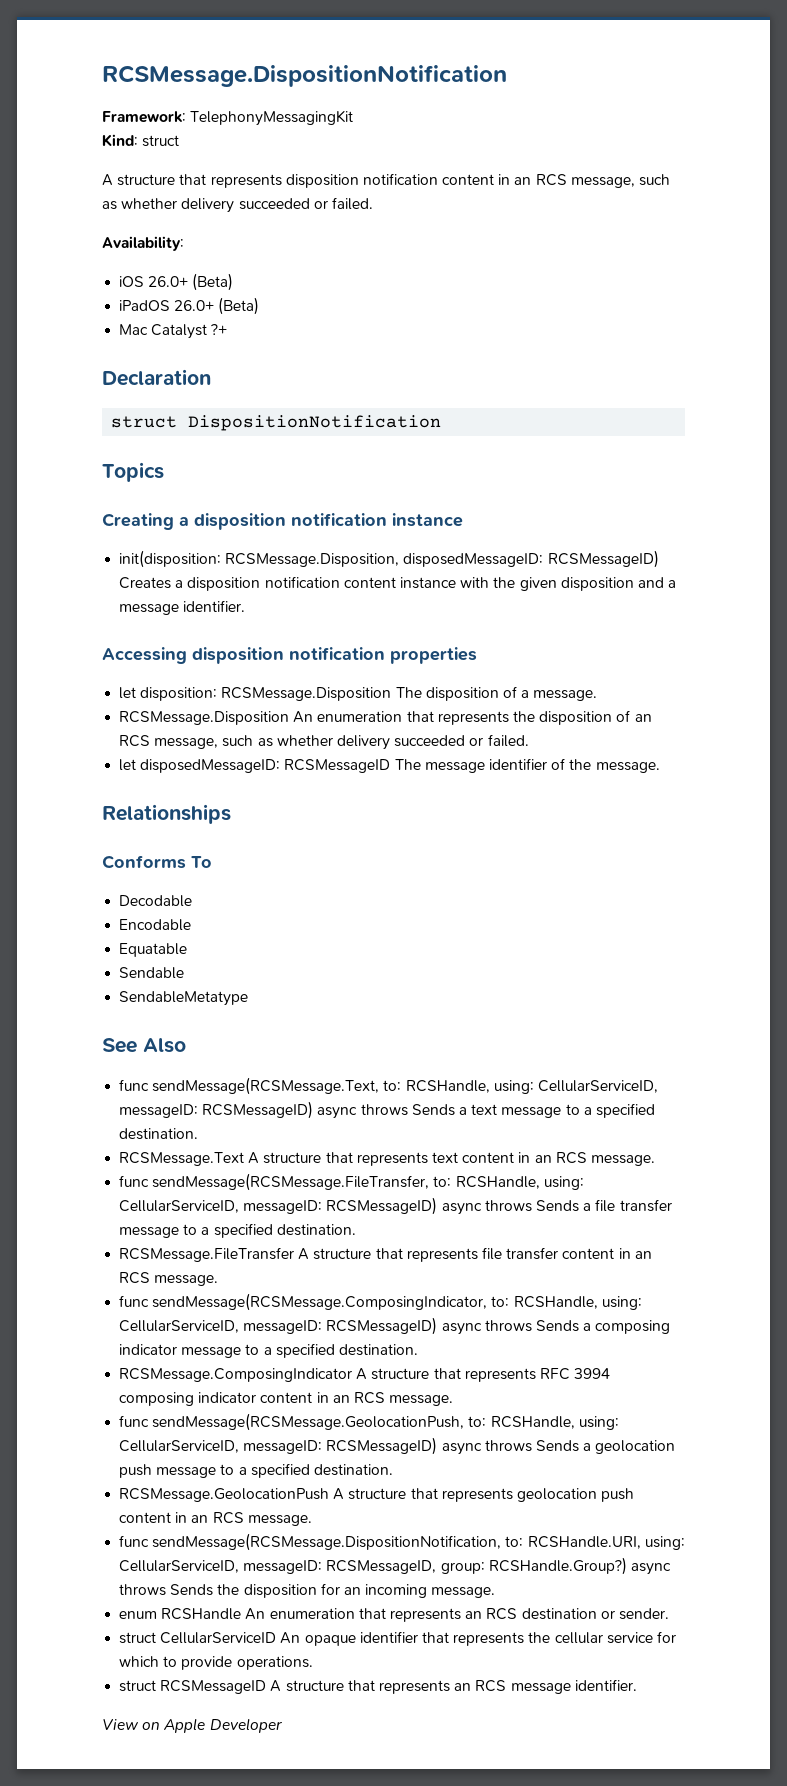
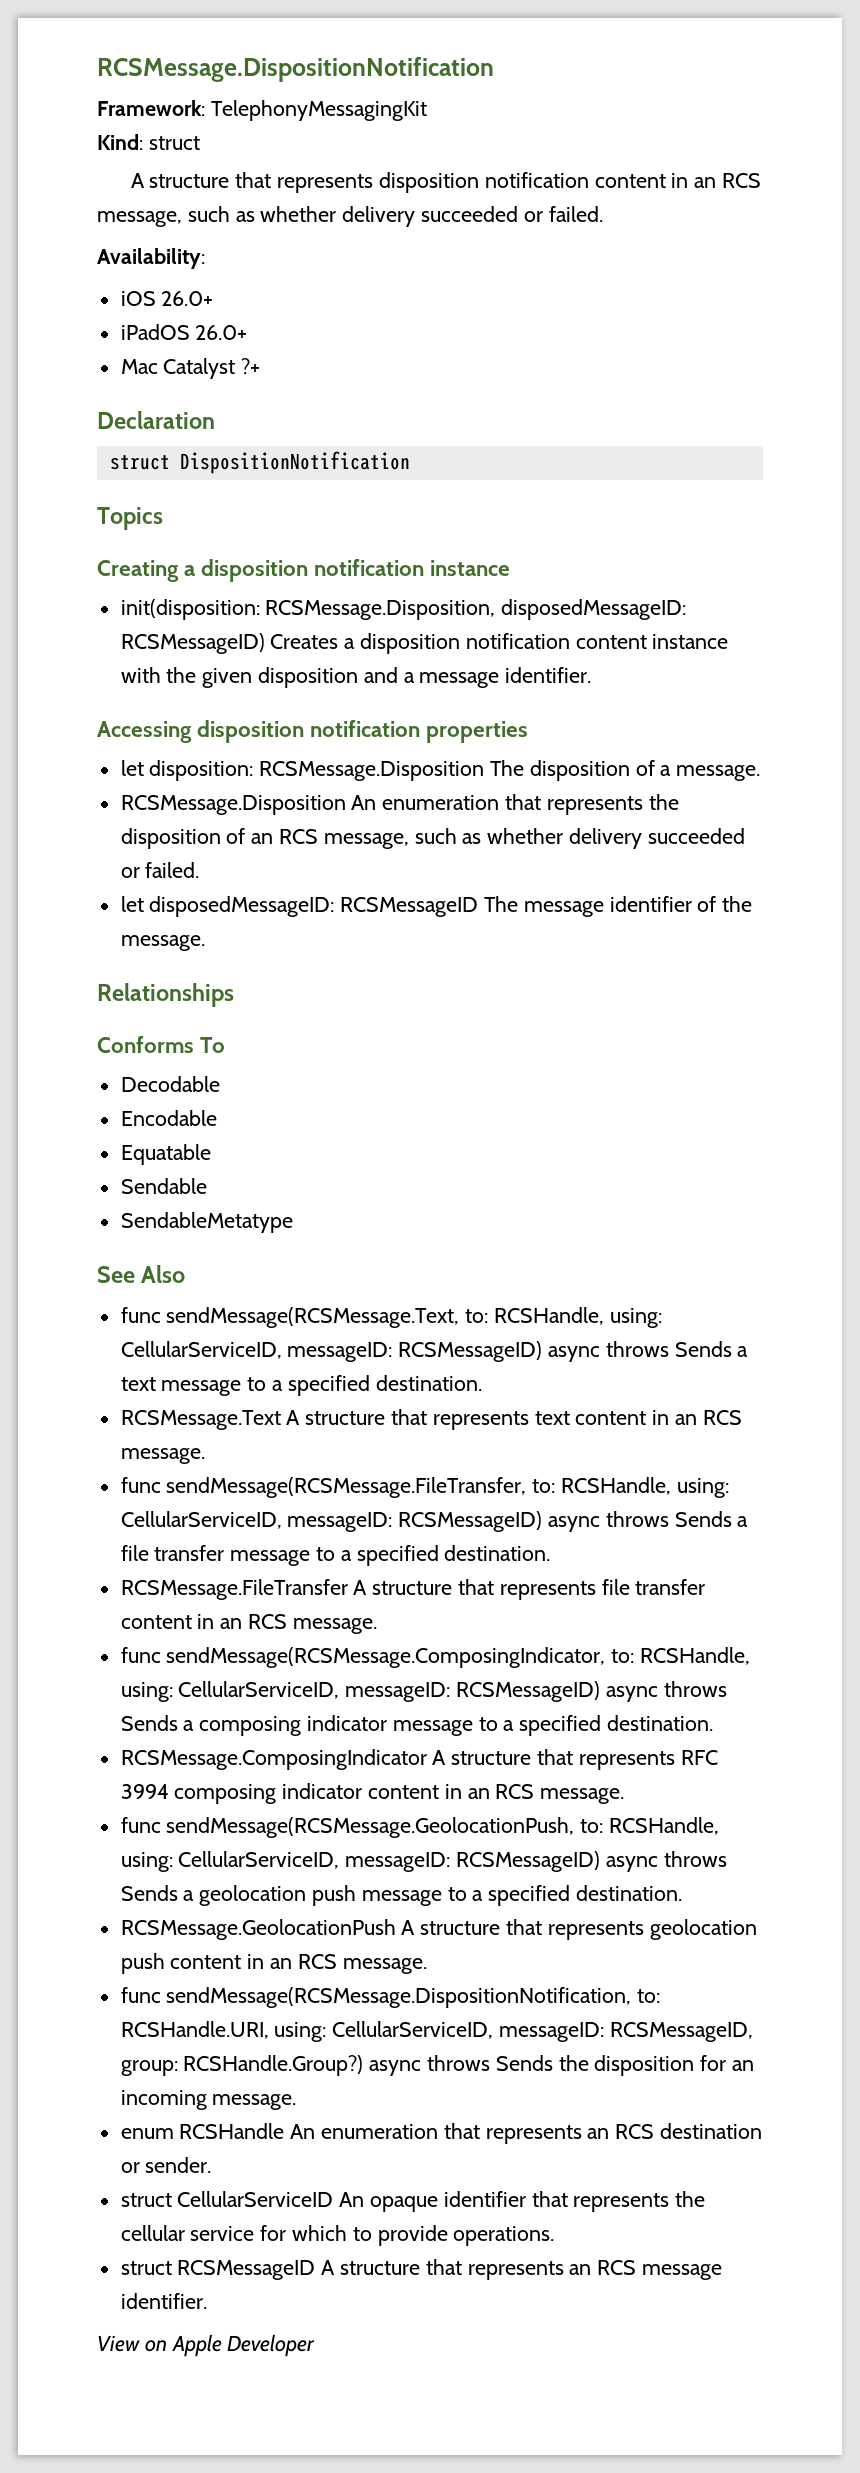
[192,273,234,291] (Beta) -> (214, 298) none
[218,297,260,315] (Beta) -> (248, 332) none

